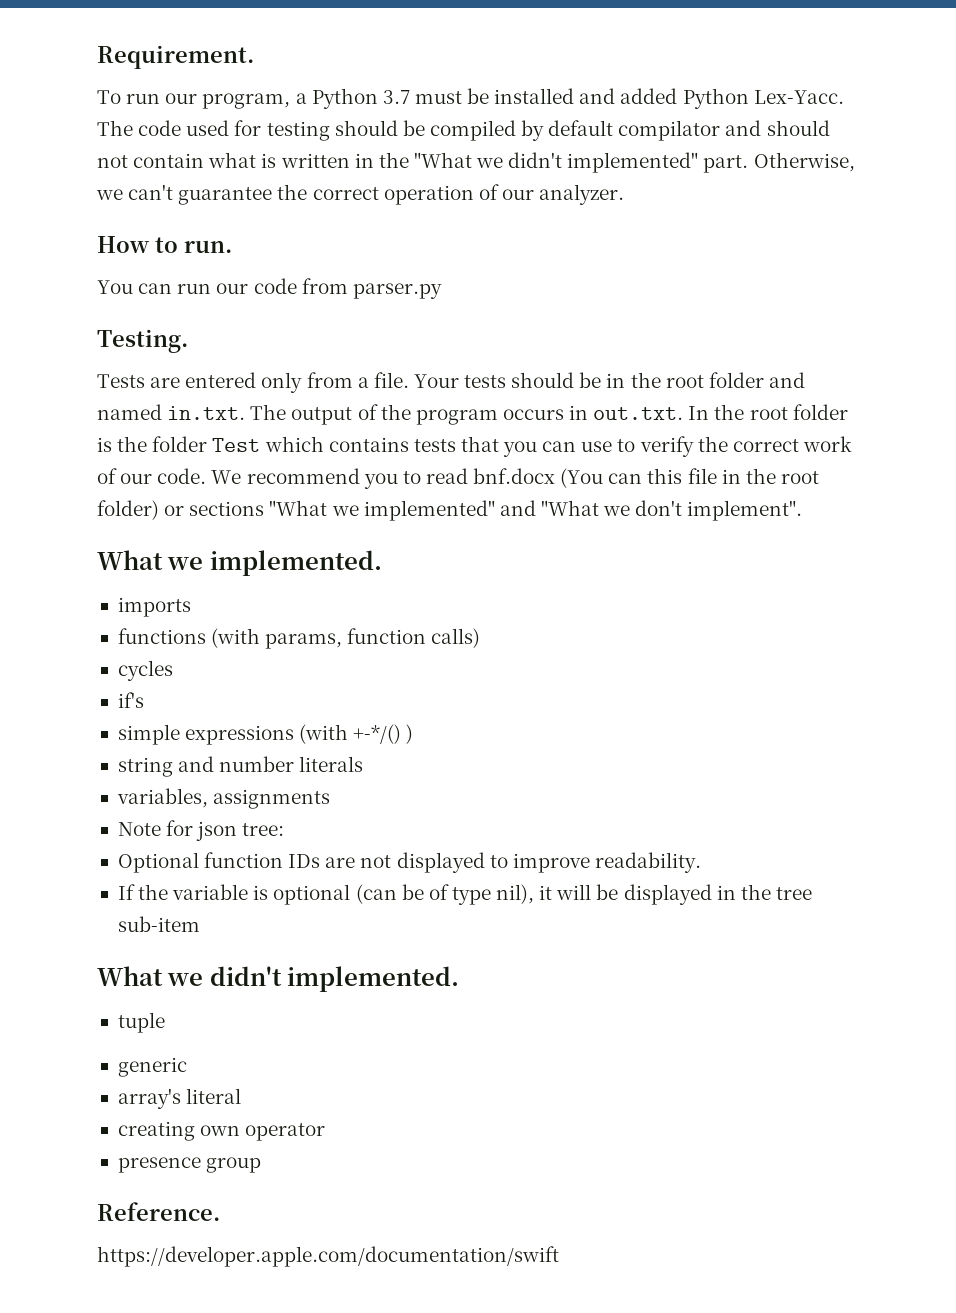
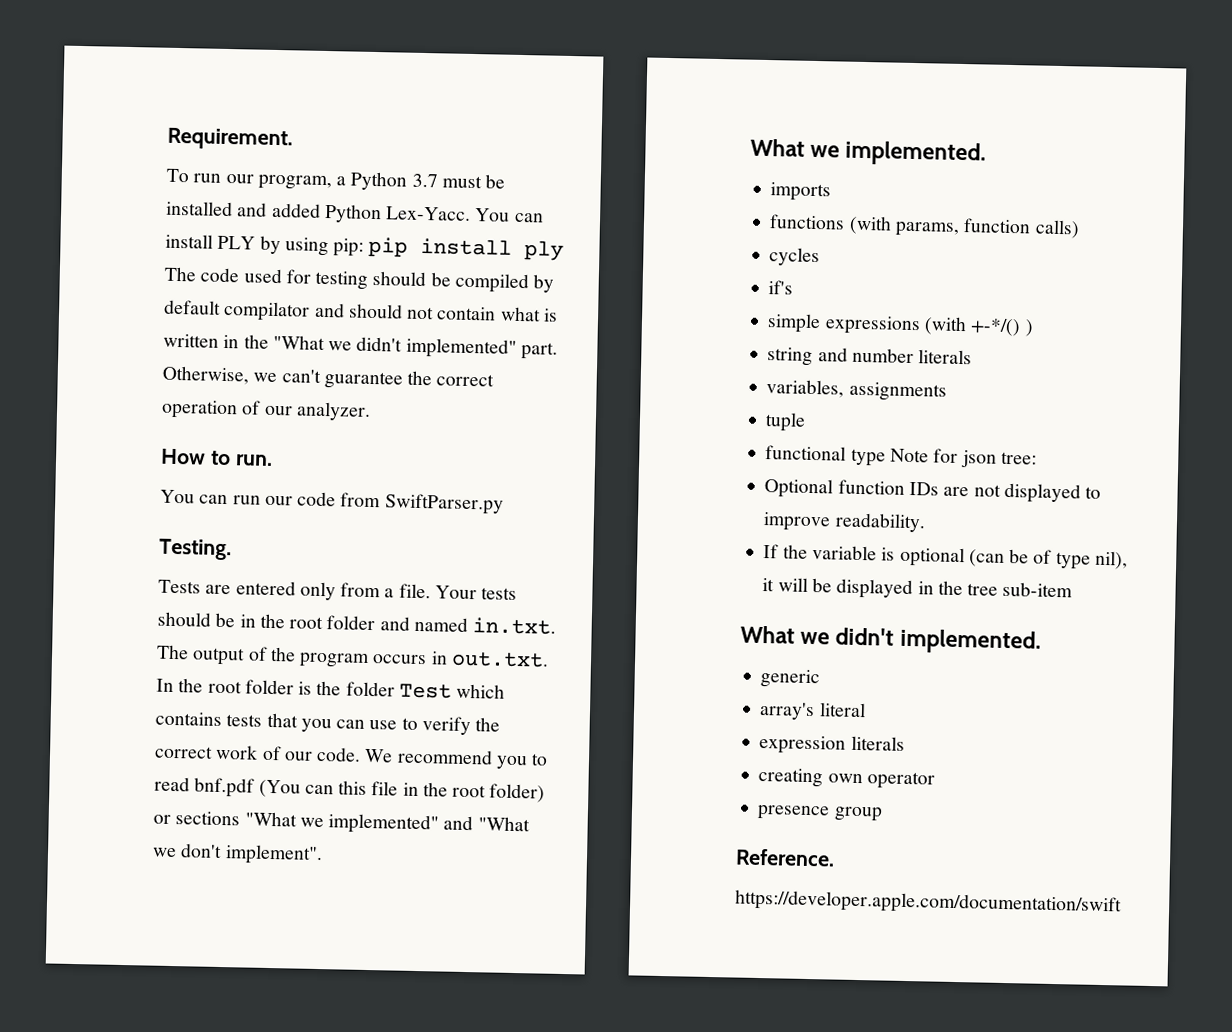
(844, 97) none -> [474,208,544,223] [165,233,565,261] You can install PLY by using pip: pip install ply
[352,283,442,299] parser.py -> [384,493,504,515] SwiftParser.py
[473,468,556,484] bnf.docx -> [194,777,256,798] bnf.pdf
(331, 799) none -> [765,412,807,432] [765,445,886,467] tuple // functional type
[117,1012,165,1033] // tuple -> (1041, 641) none
(242, 1096) none -> [759,734,905,755] // expression literals

